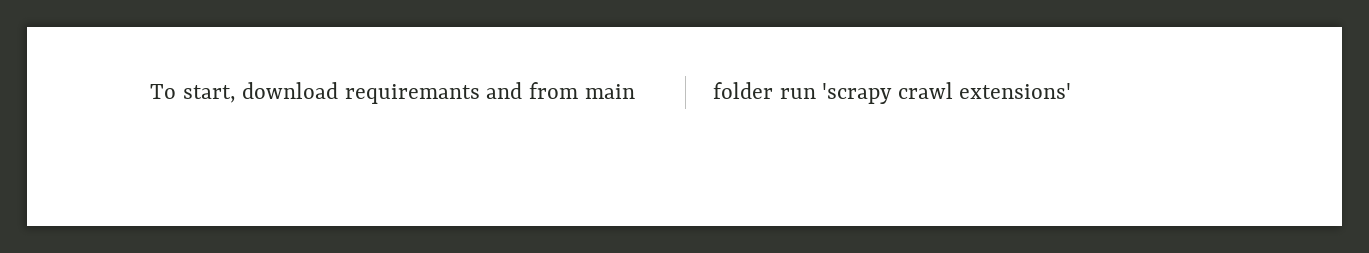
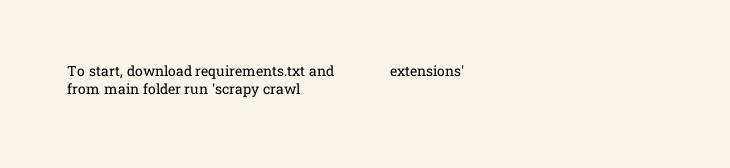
[344,84,480,104] requiremants -> [195,65,306,79] requirements.txt

